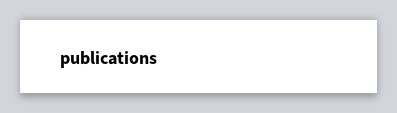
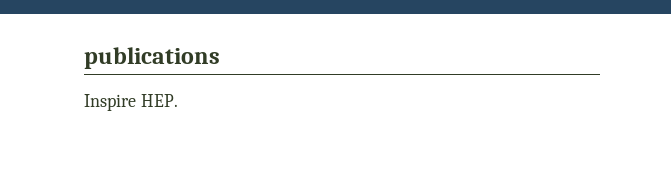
(157, 59) none -> [84,94,178,111] // Inspire HEP.

